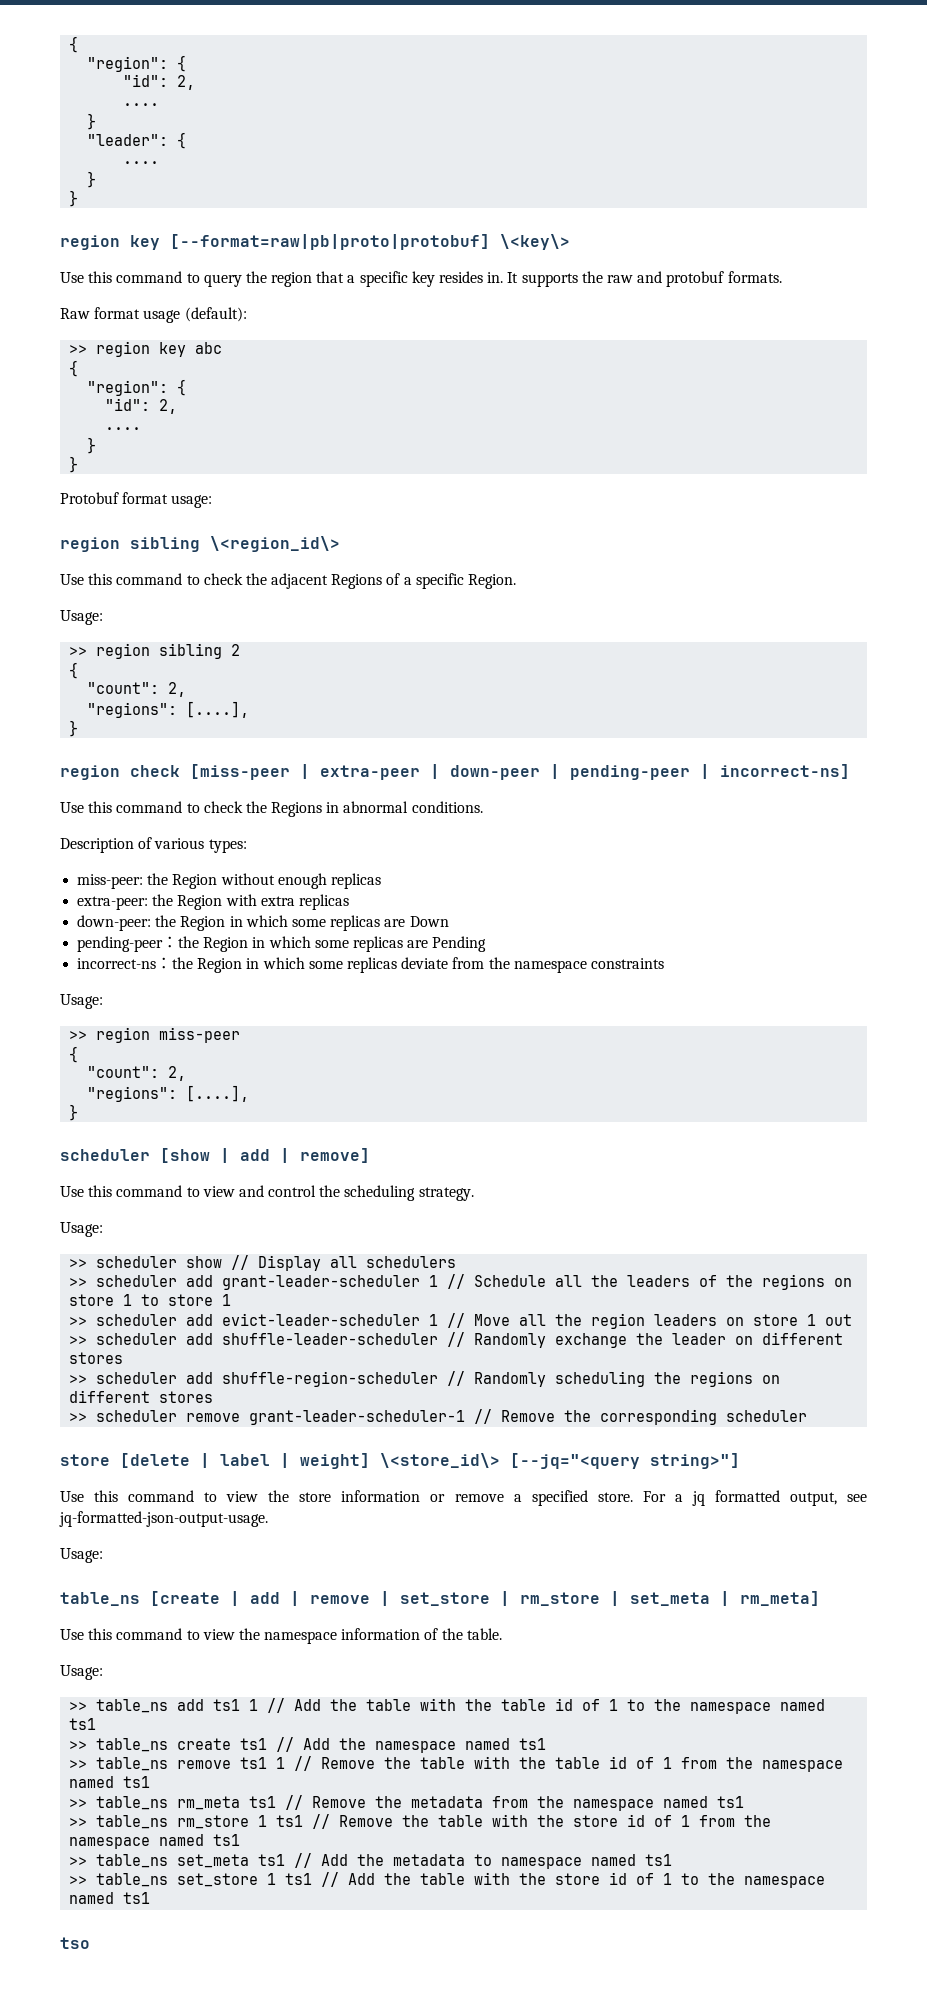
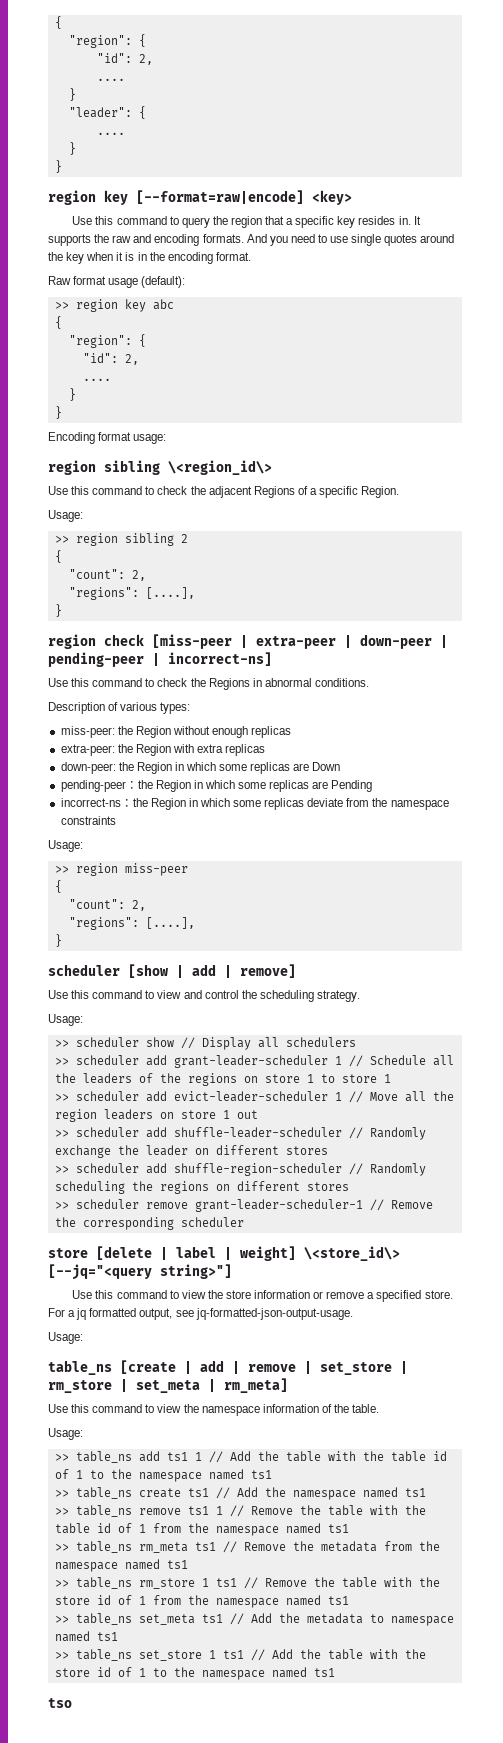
[170,234,570,250] [--format=raw|pb|proto|protobuf] \<key\> -> [136,190,352,205] [--format=raw|encode] <key>
[666,271,725,287] protobuf -> [154,234,200,246] encoding
(782, 277) none -> [246,234,455,246] [48,252,251,264] And you need to use single quotes around the key when it is in the encoding format.
[60,492,119,504] Protobuf -> [48,432,95,444] Encoding

